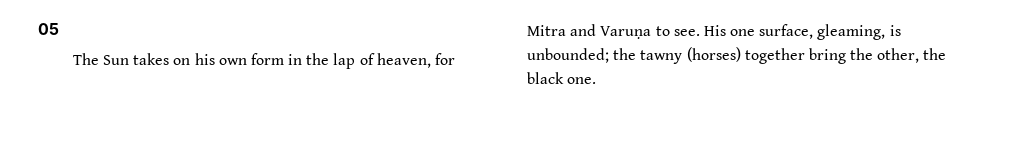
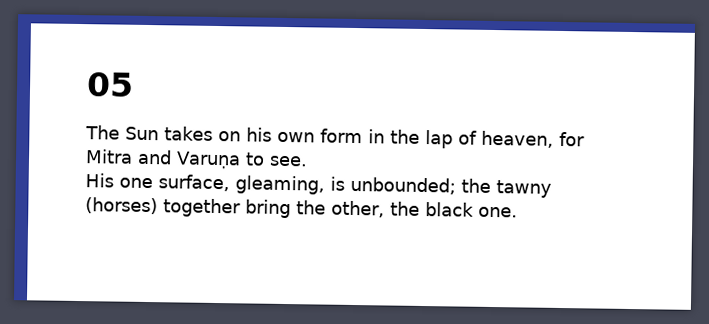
(700, 32) none -> (308, 161) //

